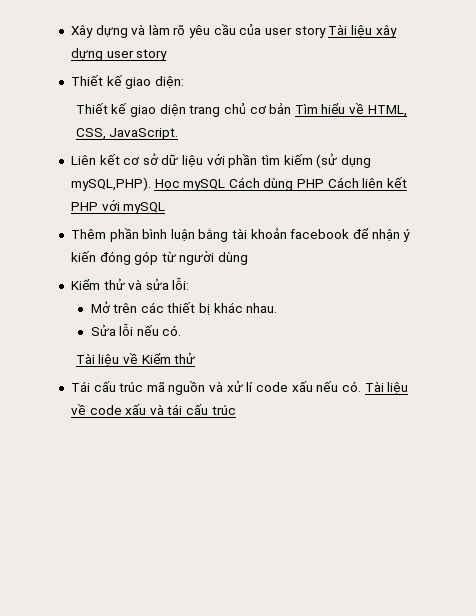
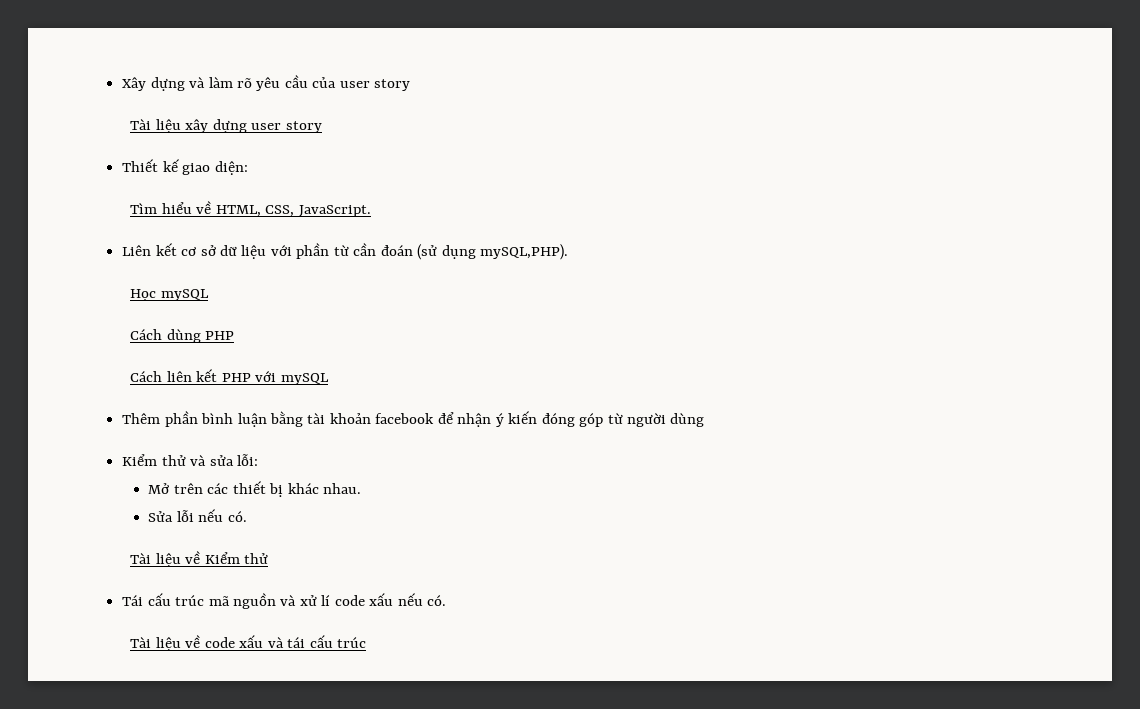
(326, 32) none -> (411, 85) //
[75,103,292,117] Thiết kế giao diện trang chủ cơ bản -> (248, 168) none
[261,154,313,165] tìm kiếm -> [333,243,413,256] từ cần đoán
(151, 184) none -> (569, 252) //
(226, 185) none -> (209, 295) //
(325, 183) none -> (235, 335) //
(361, 386) none -> (447, 600) //

